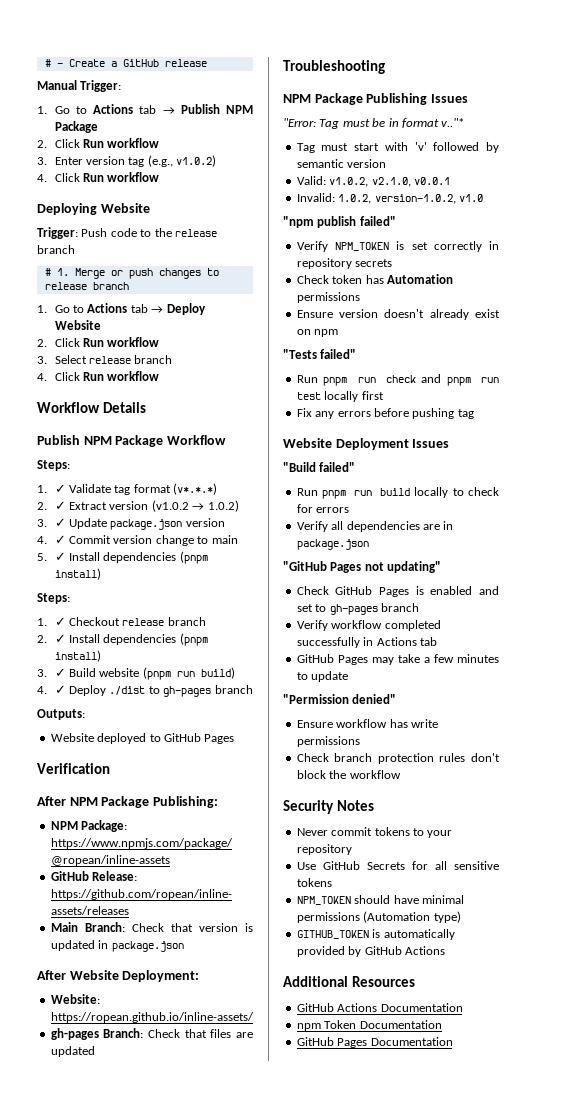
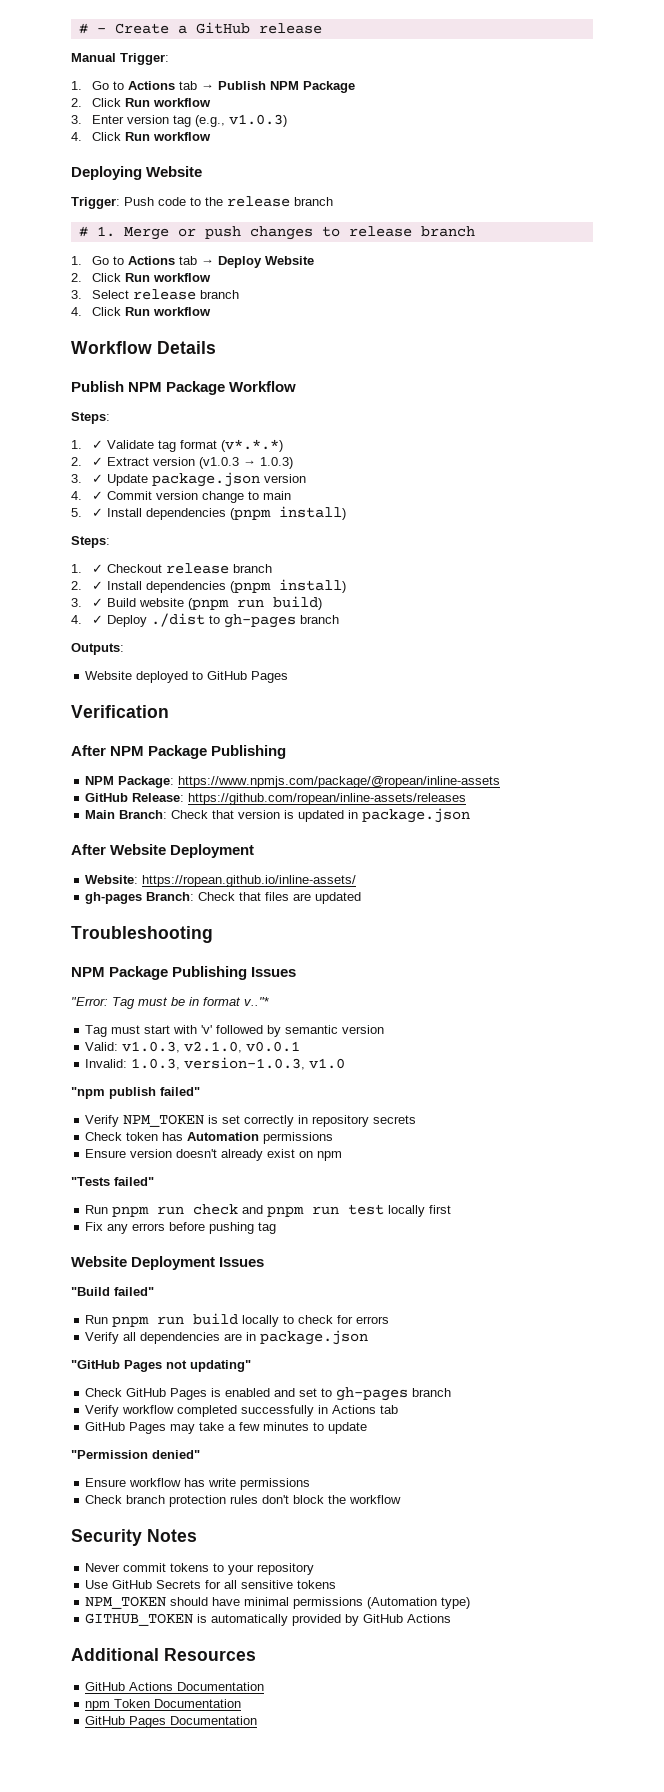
[176,155,217,167] v1.0.2) -> [229,114,288,127] v1.0.3)
[151,500,239,512] (v1.0.2 → 1.0.2) -> [199,457,294,469] (v1.0.3 → 1.0.3)
[152,796,218,808] Publishing: -> [211,745,287,759] Publishing
[122,970,200,982] Deployment: -> [170,844,255,858] Deployment
[329,177,369,187] v1.0.2, -> [122,1041,181,1053] v1.0.3,
[338,194,456,204] 1.0.2, version-1.0.2, -> [131,1057,306,1070] 1.0.3, version-1.0.3,

